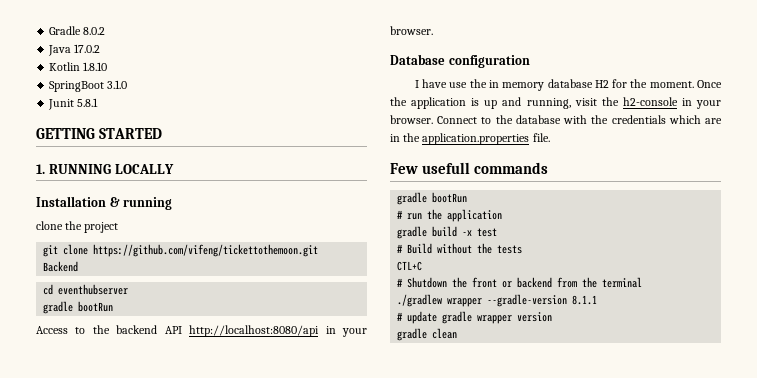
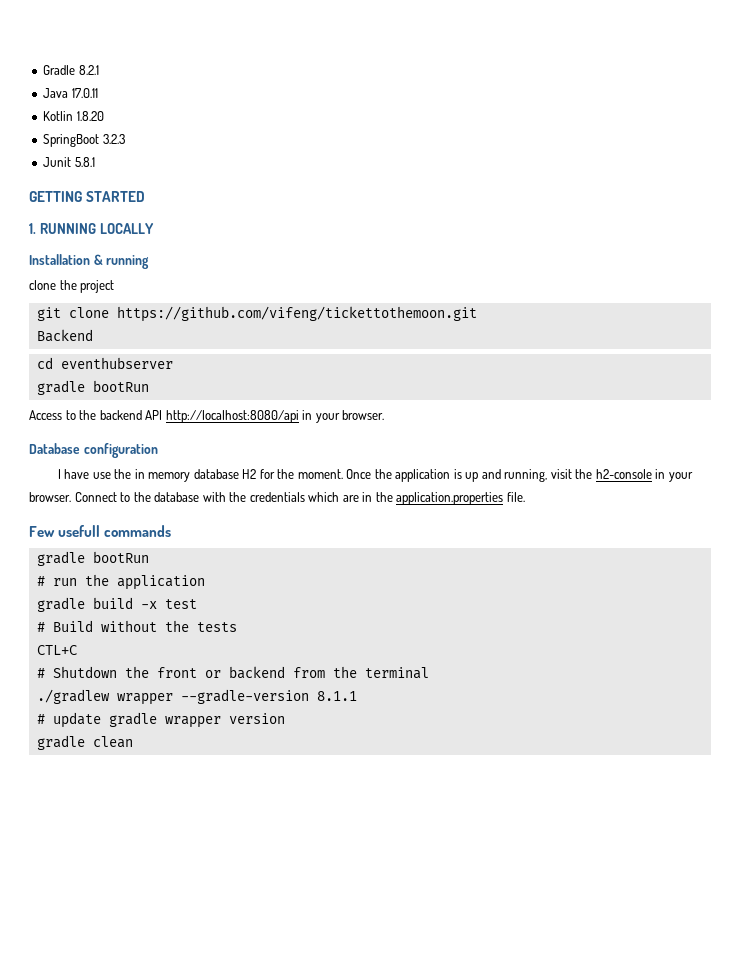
[83,27,106,35] 8.0.2 -> [78,65,99,75] 8.2.1
[74,44,101,53] 17.0.2 -> [71,88,98,98] 17.0.11
[83,62,108,71] 1.8.10 -> [76,111,104,121] 1.8.20
[107,80,128,89] 3.1.0 -> [102,134,125,144] 3.2.3

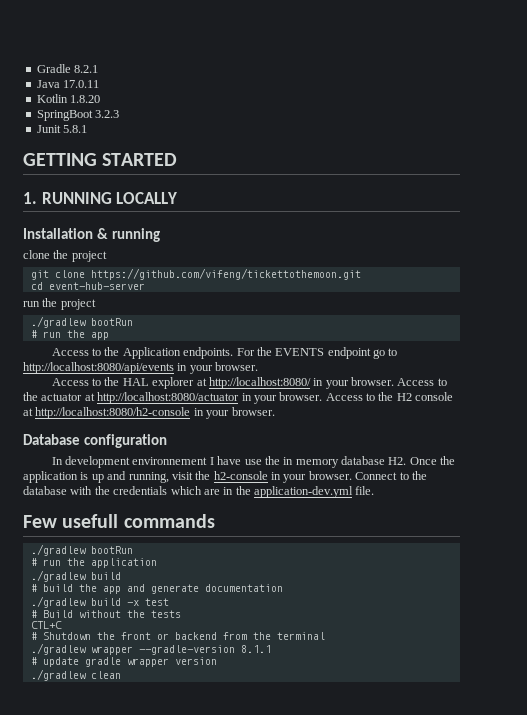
[36,329,93,342] [36,357,173,369] [36,380,149,395] [29,410,299,423] Backend // cd eventhubserver // gradle bootRun // Access to the backend API http://localhost:8080/api -> [30,282,145,290] [23,298,96,310] [30,316,133,328] [30,330,109,340] [51,347,398,359] [23,362,259,374] [51,377,447,389] [23,392,454,404] [23,407,191,419] cd event-hub-server // run the project // ./gradlew bootRun // # run the app // Access to the Application endpoints. For the EVENTS endpoint go to http://localhost:8080/api/events in your browser. // Access to the HAL explorer at http://localhost:8080/ in your browser. Access to the actuator at http://localhost:8080/actuator in your browser. Access to the H2 console at http://localhost:8080/h2-console
(158, 450) none -> [51,456,208,468] In development environnement
[242,469,343,479] H2 for the moment. -> [388,457,407,465] H2.
[396,492,504,505] application.properties -> [254,486,353,498] application-dev.yml
[36,551,85,566] gradle -> [30,544,86,556] ./gradlew
[36,597,85,612] gradle -> [30,570,121,582] [30,584,283,594] [30,596,86,608] ./gradlew build // # build the app and generate documentation // ./gradlew
[36,735,85,750] gradle -> [30,669,86,681] ./gradlew

